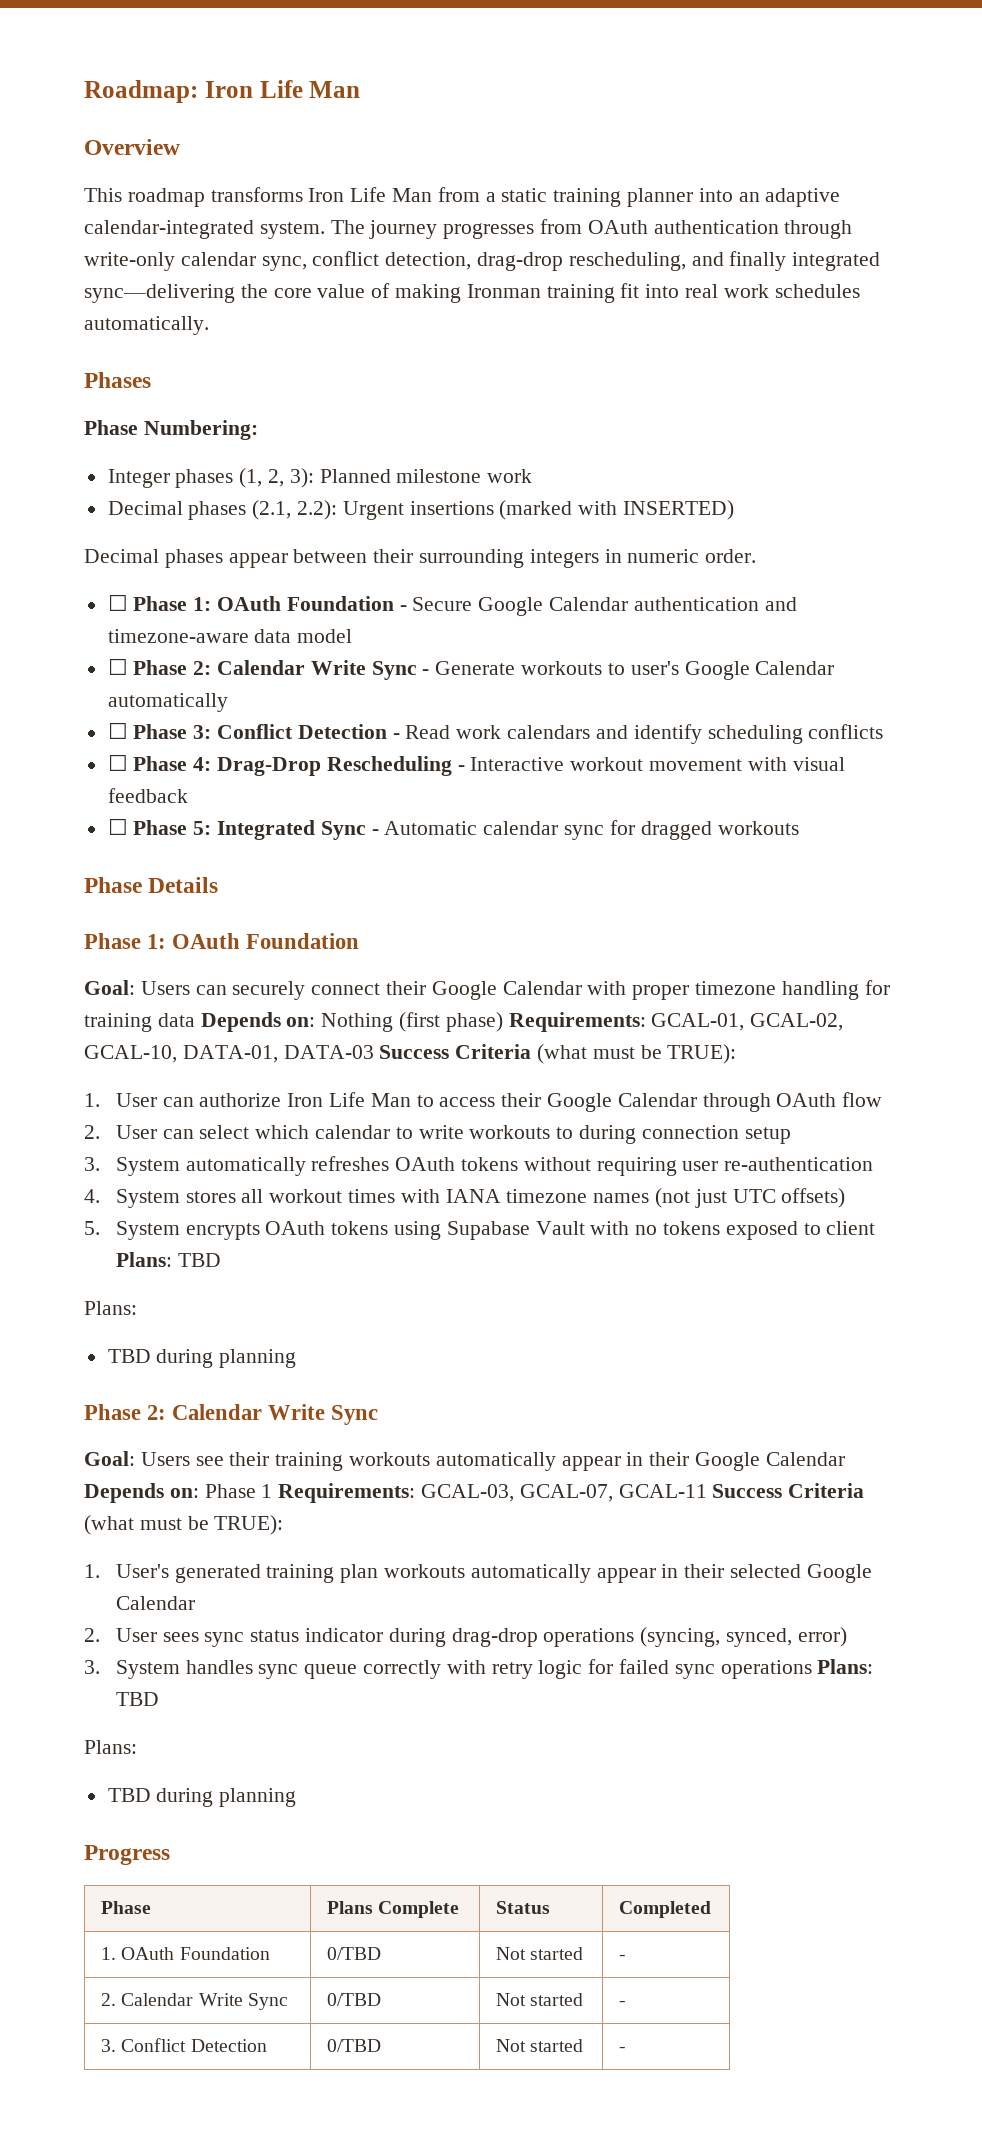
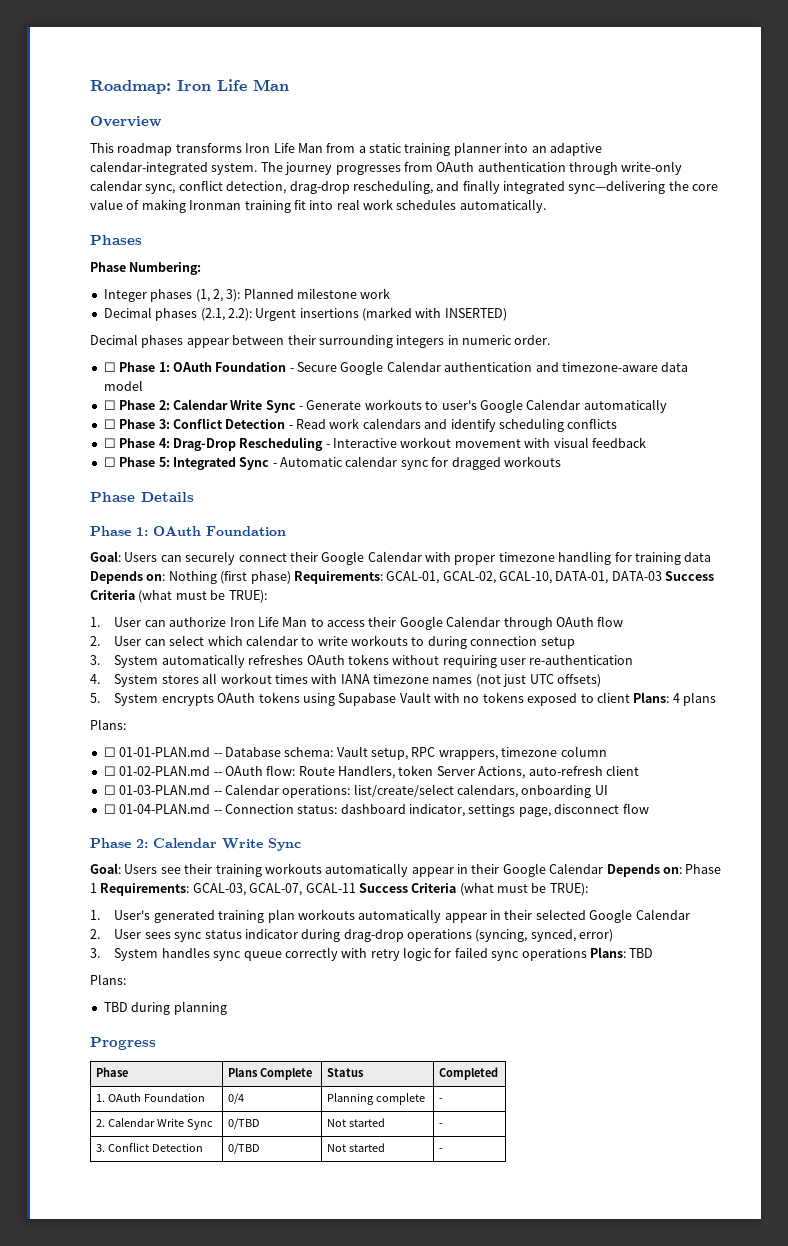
[177,1253,221,1267] [84,1301,137,1315] [107,1349,297,1368] TBD // Plans: // TBD during planning -> [672,692,717,706] [90,719,126,730] [103,746,607,760] [103,765,639,779] [103,784,608,798] [103,803,649,817] 4 plans // Plans: // ☐ 01-01-PLAN.md -- Database schema: Vault setup, RPC wrappers, timezone column // ☐ 01-02-PLAN.md -- OAuth flow: Route Handlers, token Server Actions, auto-refresh client // ☐ 01-03-PLAN.md -- Calendar operations: list/create/select calendars, onboarding UI // ☐ 01-04-PLAN.md -- Connection status: dashboard indicator, settings page, disconnect flow
[326,1947,381,1960] [495,1947,584,1960] 0/TBD | Not started -> [228,1093,245,1104] [327,1093,426,1105] 0/4 | Planning complete

